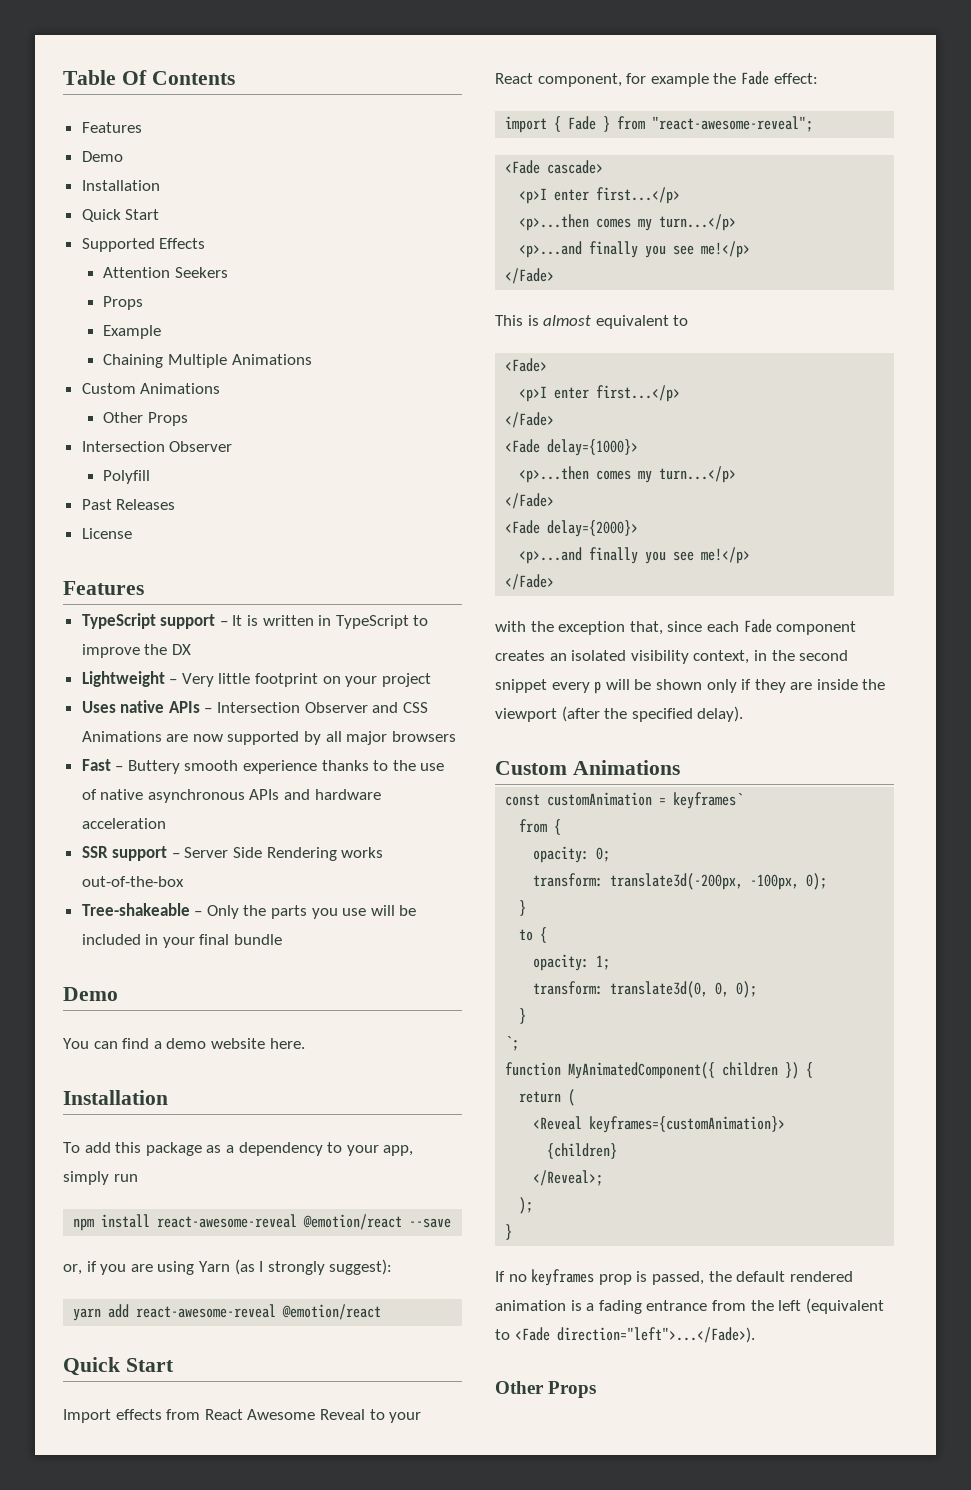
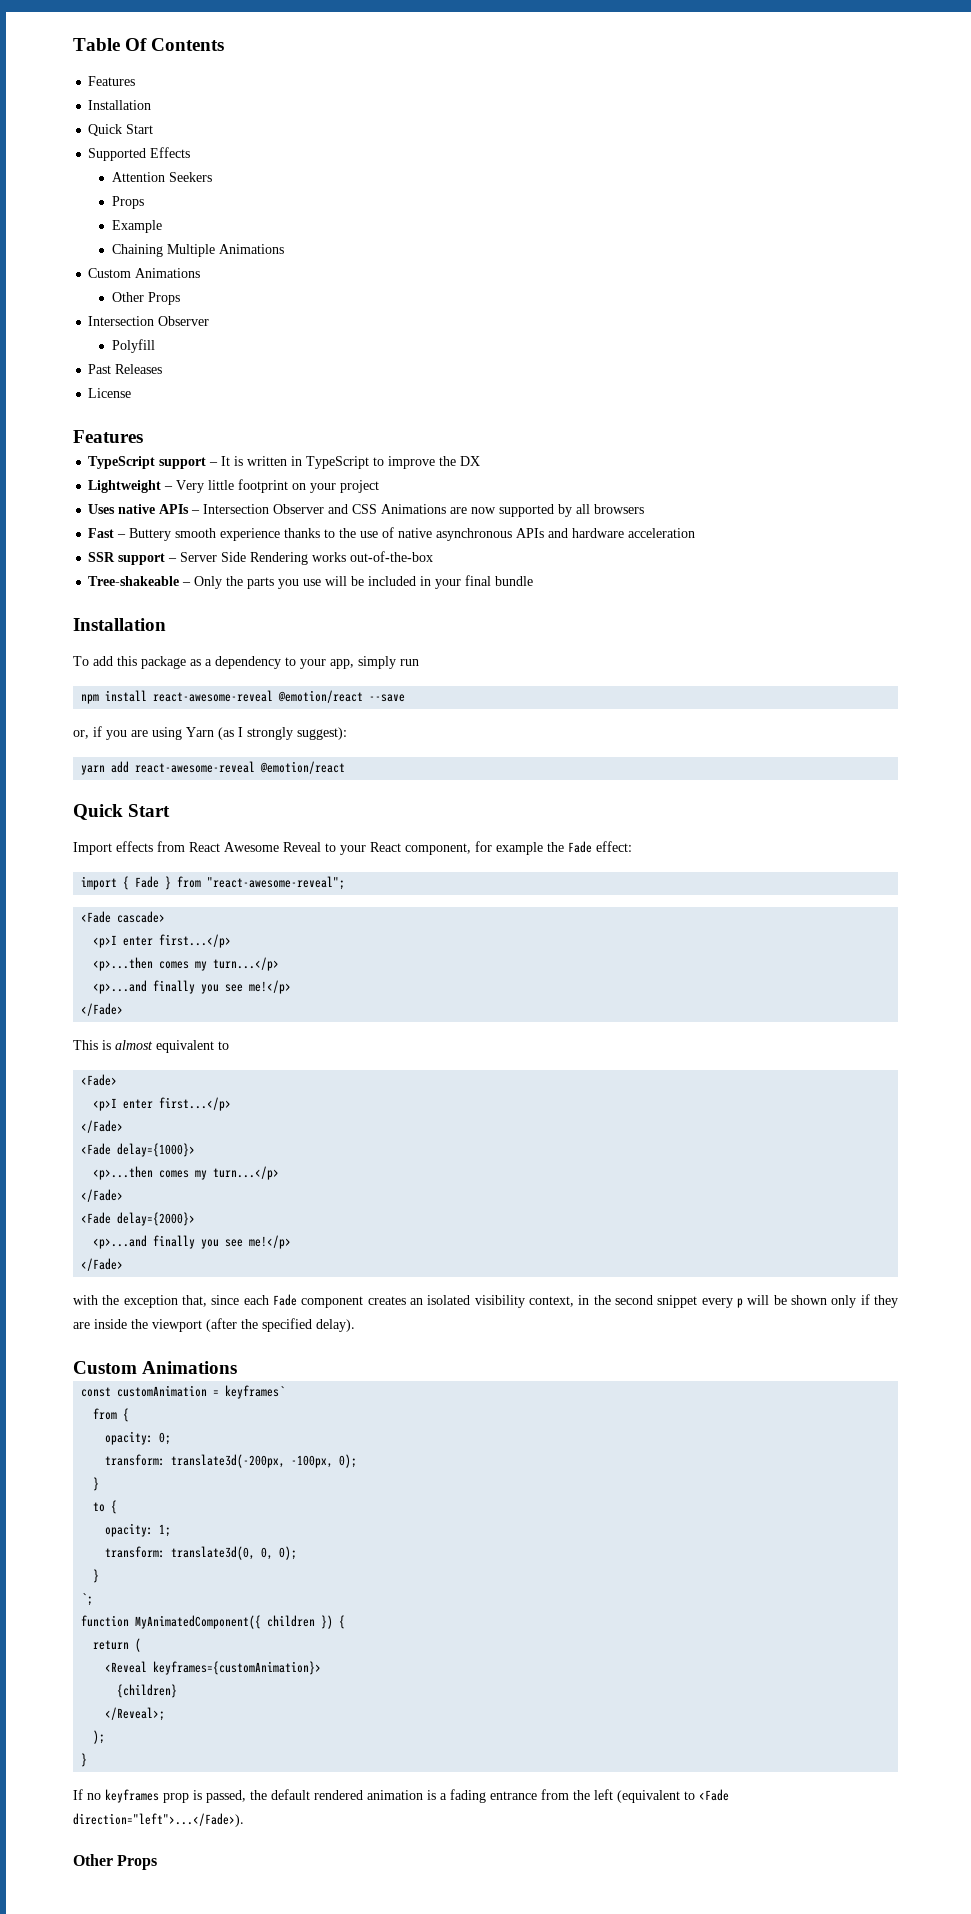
[81,151,123,162] // Demo -> (136, 81) none
[346,731,388,745] major -> (591, 509) none
[63,987,118,1001] [63,1038,305,1049] // Demo // You can find a demo website here. -> (534, 581) none

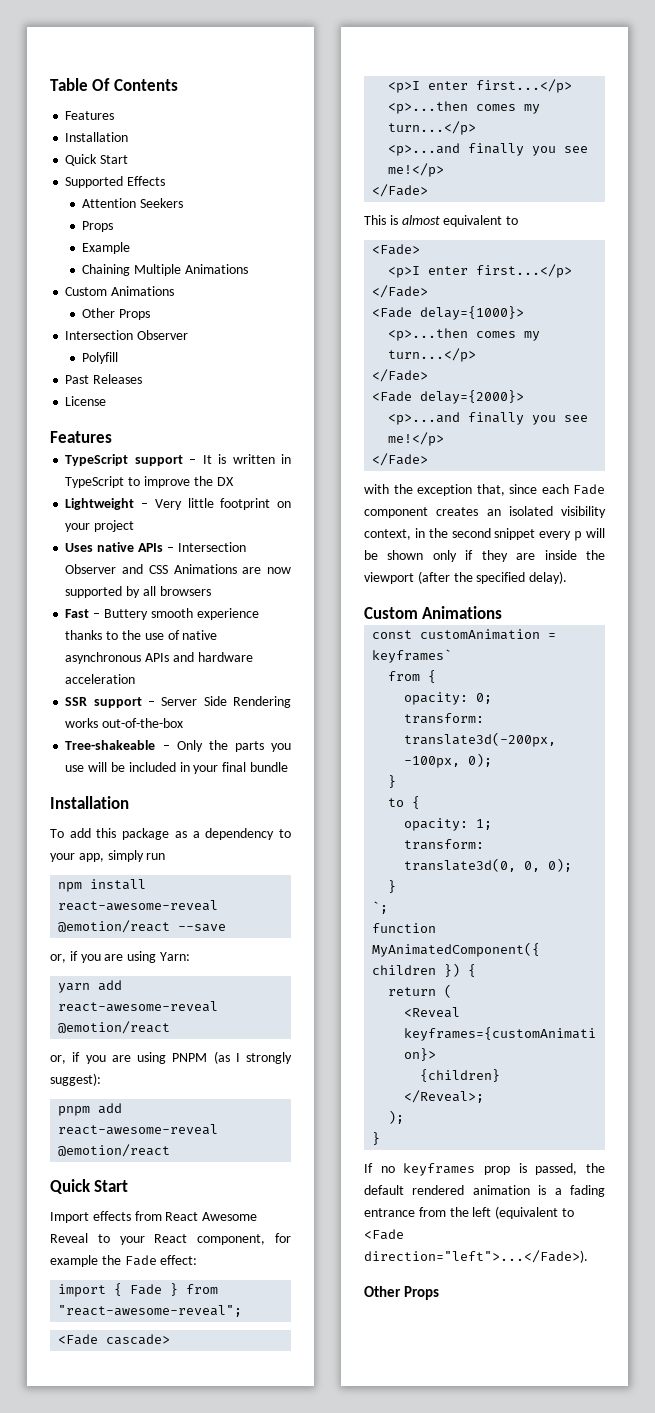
[186,727,214,737] Yarn -> [159,952,190,961] [58,980,123,993] [58,1001,219,1012] [58,1021,171,1034] [50,1052,208,1064] Yarn: // yarn add react-awesome-reveal @emotion/react // or, if you are using PNPM
[81,765,106,775] yarn -> [58,1106,91,1116] pnpm

